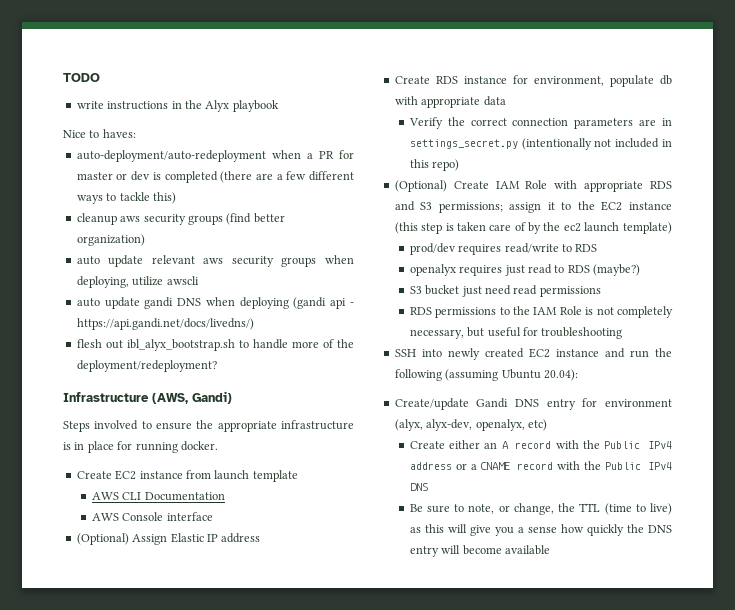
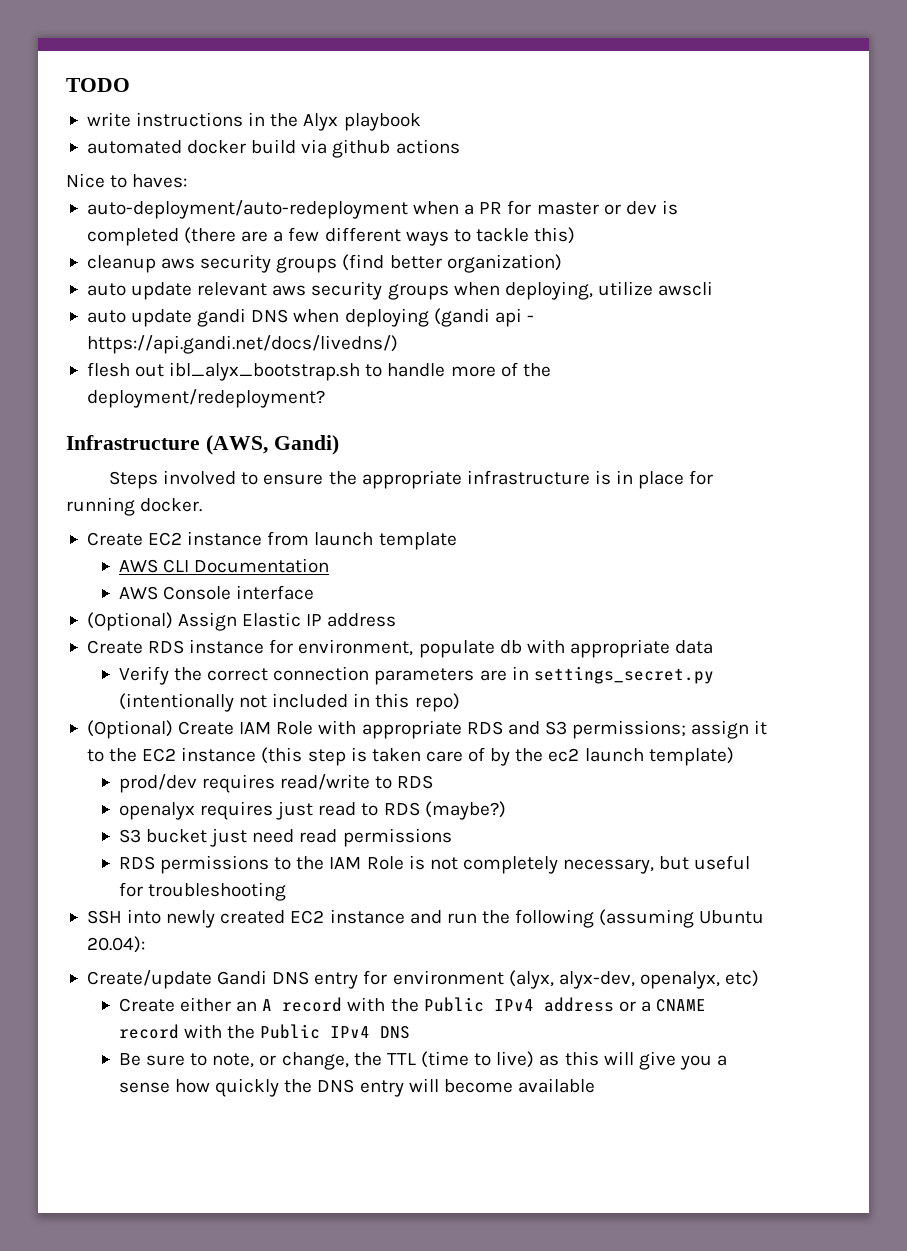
(279, 106) none -> [86,139,460,158] // automated docker build via github actions

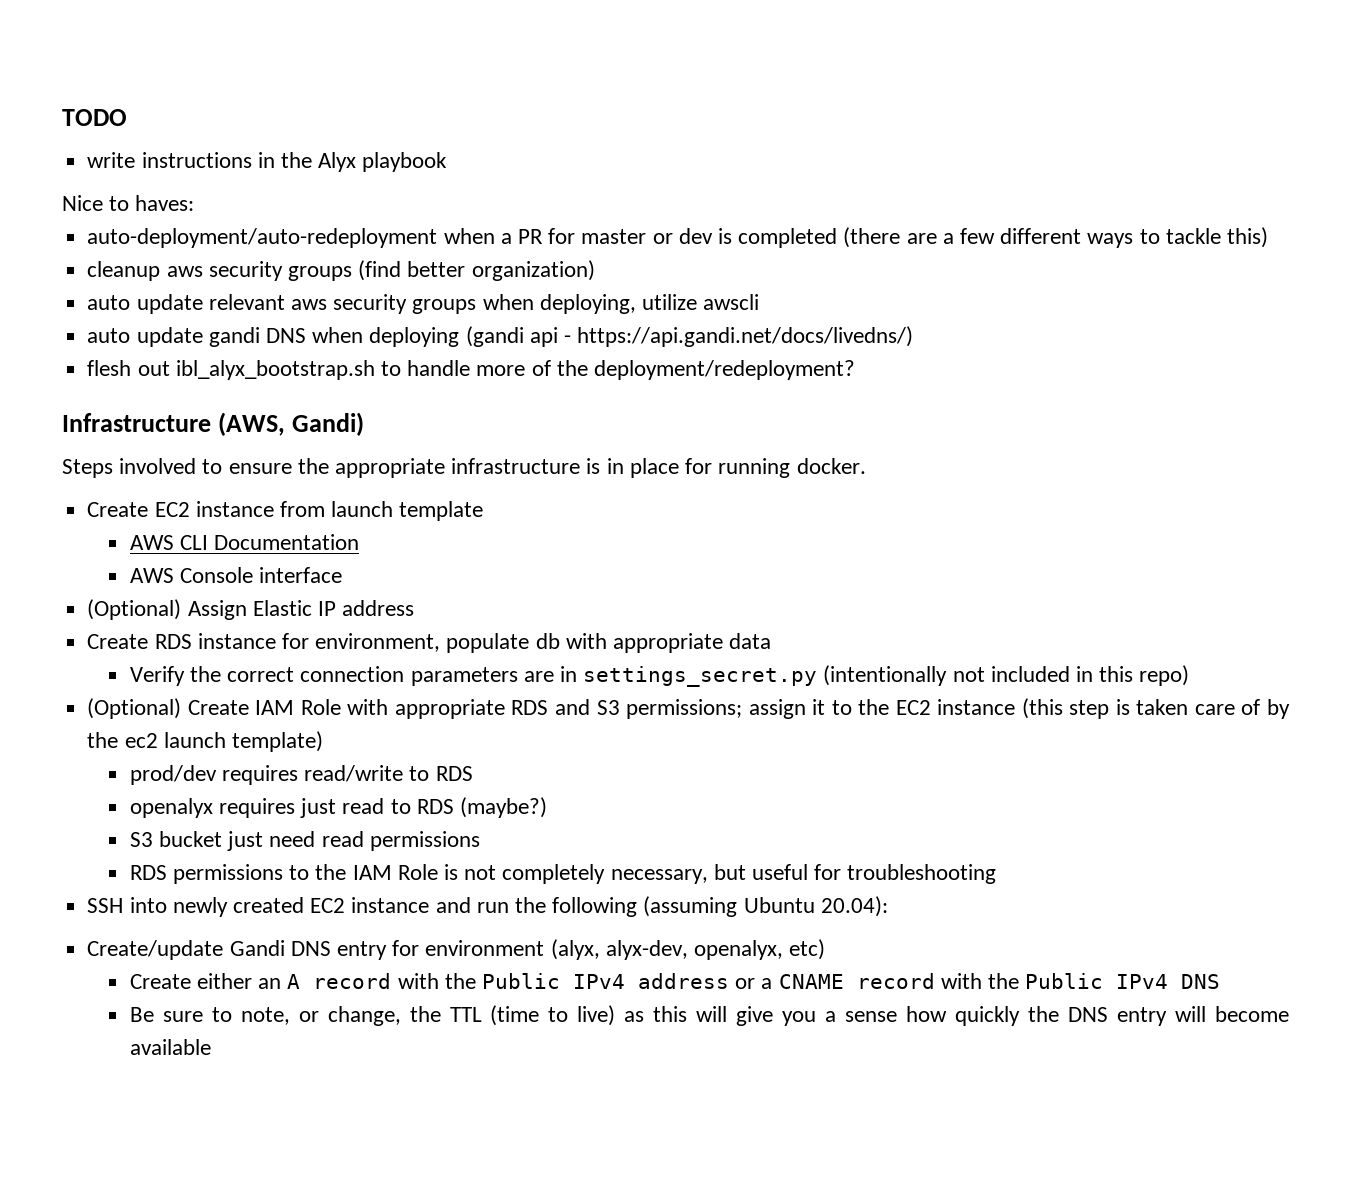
[86,139,460,158] // automated docker build via github actions -> (448, 162) none

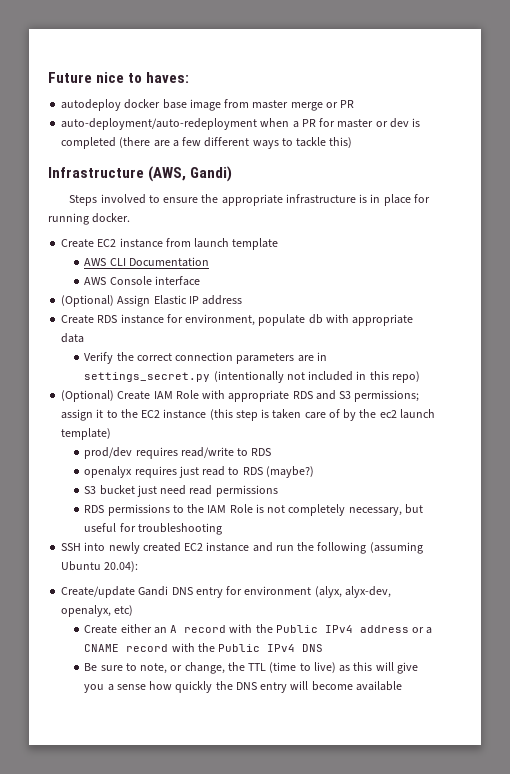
[62,109,127,126] [87,152,448,172] [62,195,195,211] TODO // write instructions in the Alyx playbook // Nice to haves: -> [48,72,190,83] [61,99,355,111] Future nice to haves: // autodeploy docker base image from master merge or PR
[87,260,595,281] [87,294,760,314] [87,326,914,347] [87,360,855,380] // cleanup aws security groups (find better organization) // auto update relevant aws security groups when deploying, utilize awscli // auto update gandi DNS when deploying (gandi api - https://api.gandi.net/docs/livedns/) // flesh out ibl_alyx_bootstrap.sh to handle more of the deployment/redeployment? -> (353, 142) none

